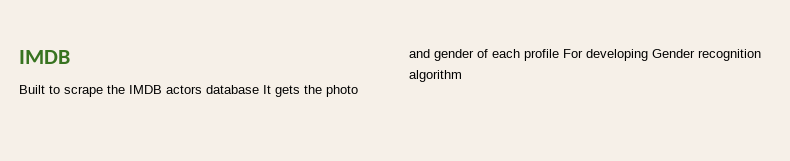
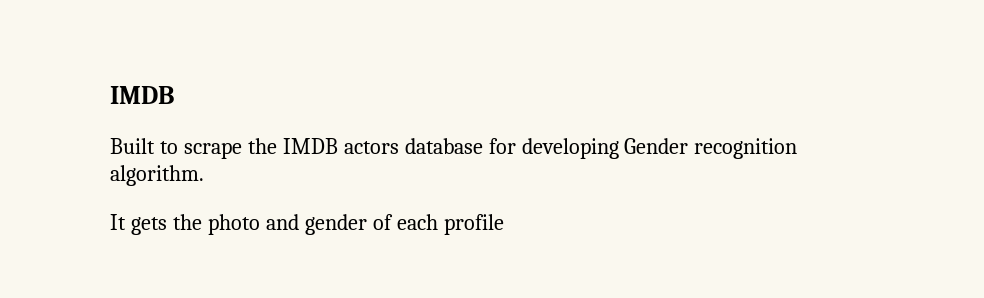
(259, 89) none -> [488,138,798,159] [110,165,204,186] for developing Gender recognition algorithm. //
[563,49,761,61] [409,70,462,82] For developing Gender recognition algorithm -> (504, 224) none

